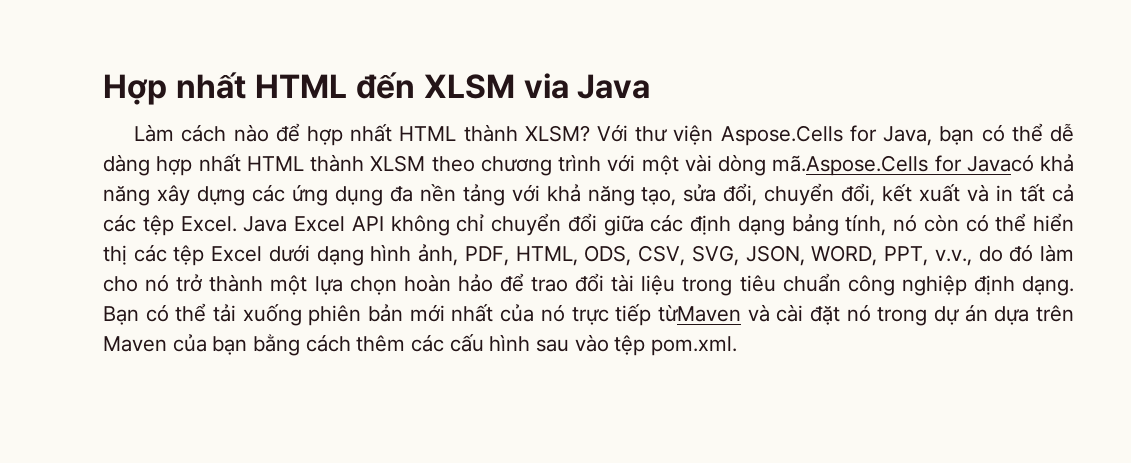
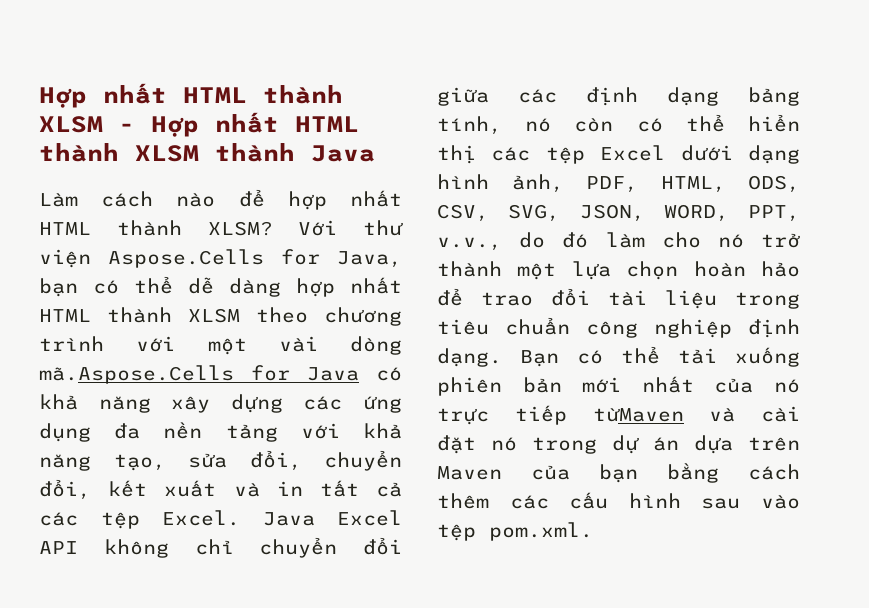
[103,72,569,105] Hợp nhất HTML đến XLSM via -> [39,83,343,108] [39,112,359,137] [39,143,295,162] Hợp nhất HTML thành XLSM - Hợp nhất HTML thành XLSM thành
[966,154,1034,172] Javacó -> [307,367,402,381] Java có

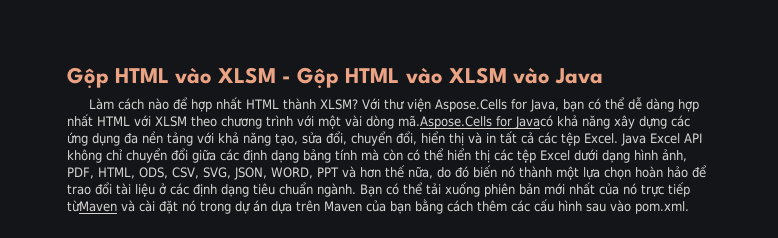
[39,83,343,108] [39,112,359,137] [39,143,295,162] Hợp nhất HTML thành XLSM - Hợp nhất HTML thành XLSM thành -> [67,67,550,89] Gộp HTML vào XLSM - Gộp HTML vào XLSM vào
[107,307,172,323] thành -> [134,115,151,127] với
[307,367,402,381] Java có -> [515,115,553,129] Javacó
[108,480,217,497] kết xuất -> [421,131,464,146] hiển thị
[437,116,552,135] tính, nó -> [335,149,379,161] tính mà
[748,205,800,222] [437,232,800,251] PPT, v.v., do đó làm cho nó trở -> [317,165,515,179] PPT và hơn thế nữa, do đó biến nó
[735,292,800,309] [437,317,800,338] [437,348,502,367] trong tiêu chuẩn công nghiệp định dạng. -> [159,182,356,197] ở các định dạng tiêu chuẩn ngành.
[437,524,476,541] tệp -> (631, 206) none

